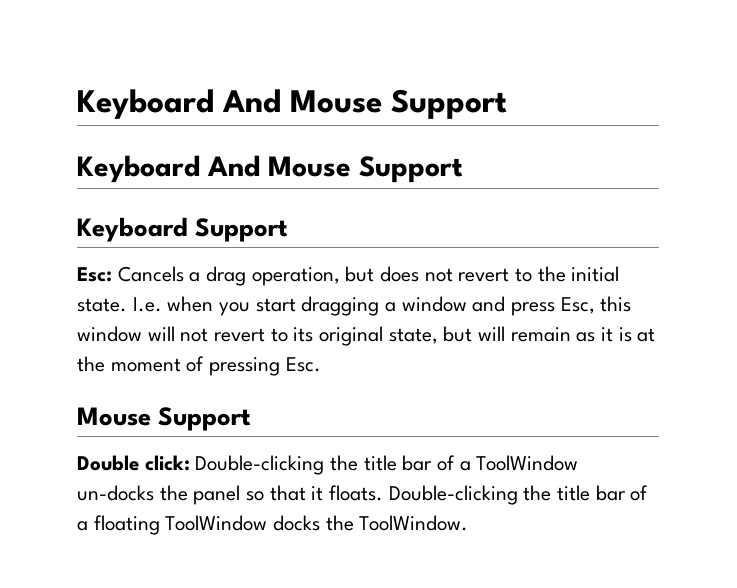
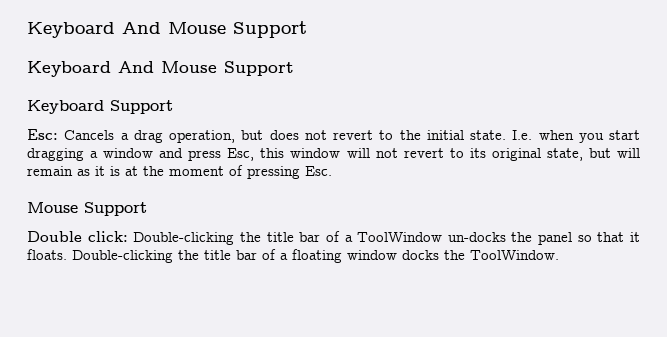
[165,515,268,531] ToolWindow -> [347,250,397,260] window

